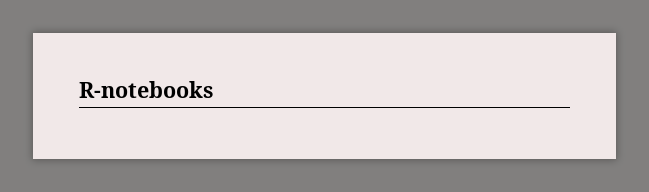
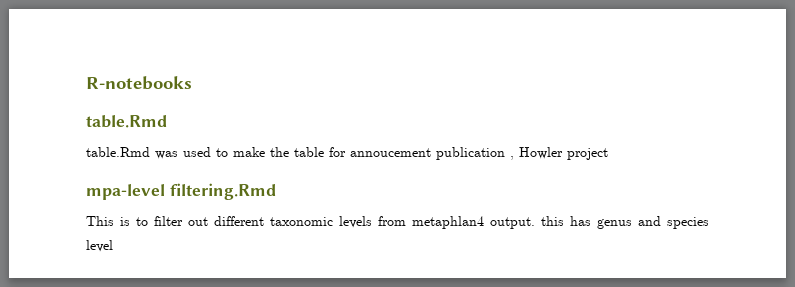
(213, 89) none -> [86,115,167,128] [86,147,608,160] [86,183,276,200] [86,216,709,229] [86,240,113,252] // table.Rmd // table.Rmd was used to make the table for annoucement publication , Howler project // mpa-level filtering.Rmd // This is to filter out different taxonomic levels from metaphlan4 output. this has genus and species level

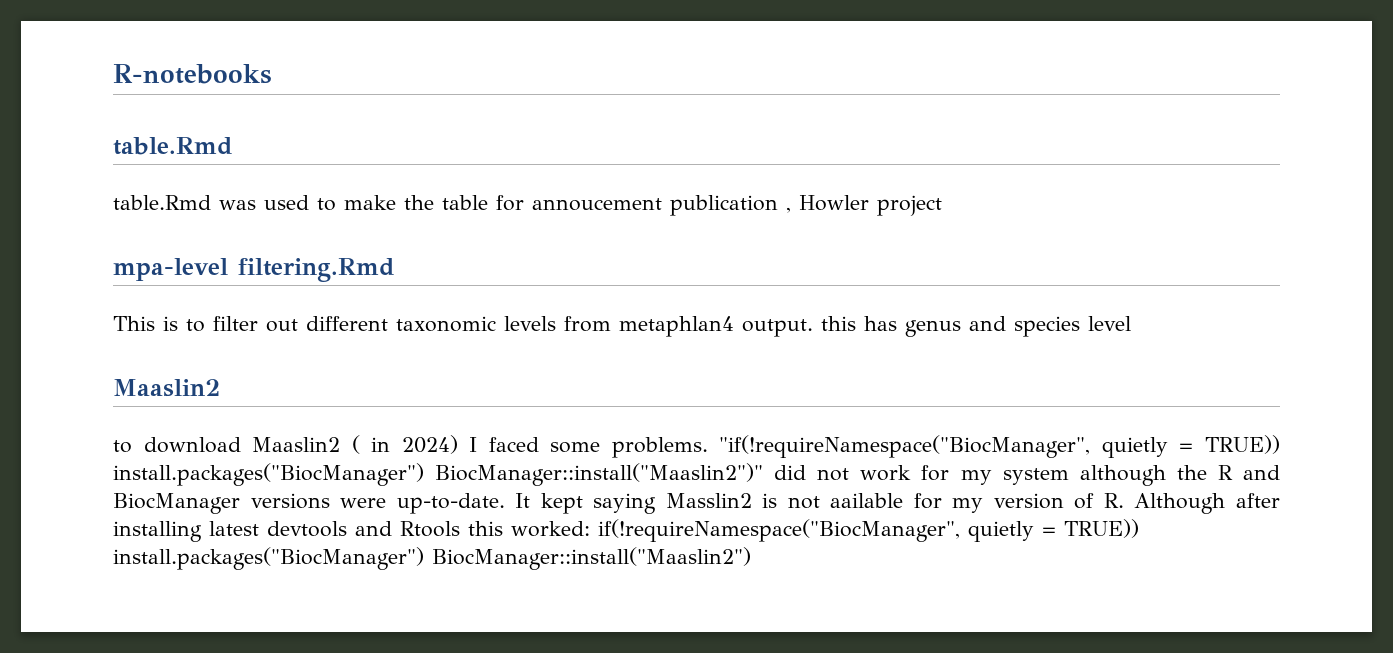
(113, 246) none -> [113,379,220,397] [113,435,1280,458] [113,463,1280,486] [113,493,1280,514] [113,519,1139,542] [113,547,751,570] // Maaslin2 // to download Maaslin2 ( in 2024) I faced some problems. "if(!requireNamespace("BiocManager", quietly = TRUE)) install.packages("BiocManager") BiocManager::install("Maaslin2")" did not work for my system although the R and BiocManager versions were up-to-date. It kept saying Masslin2 is not aailable for my version of R. Although after installing latest devtools and Rtools this worked: if(!requireNamespace("BiocManager", quietly = TRUE)) install.packages("BiocManager") BiocManager::install("Maaslin2")

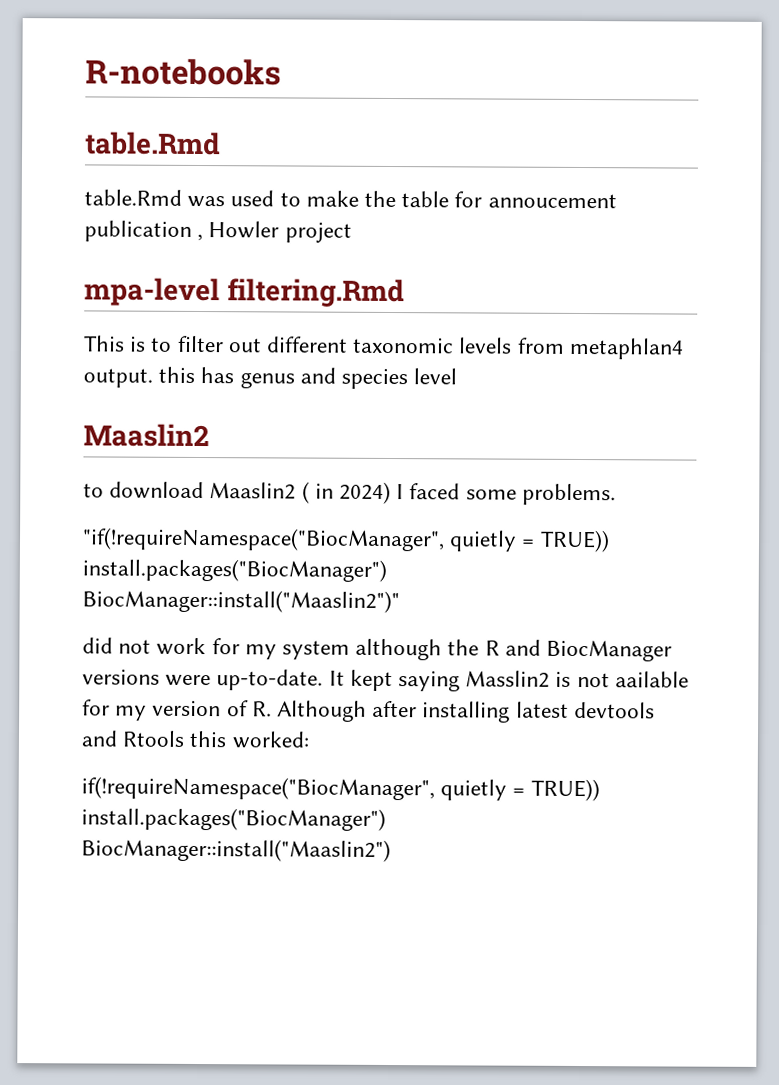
(708, 447) none -> (616, 494) //
(764, 474) none -> (400, 601) //
(590, 529) none -> (310, 740) //

